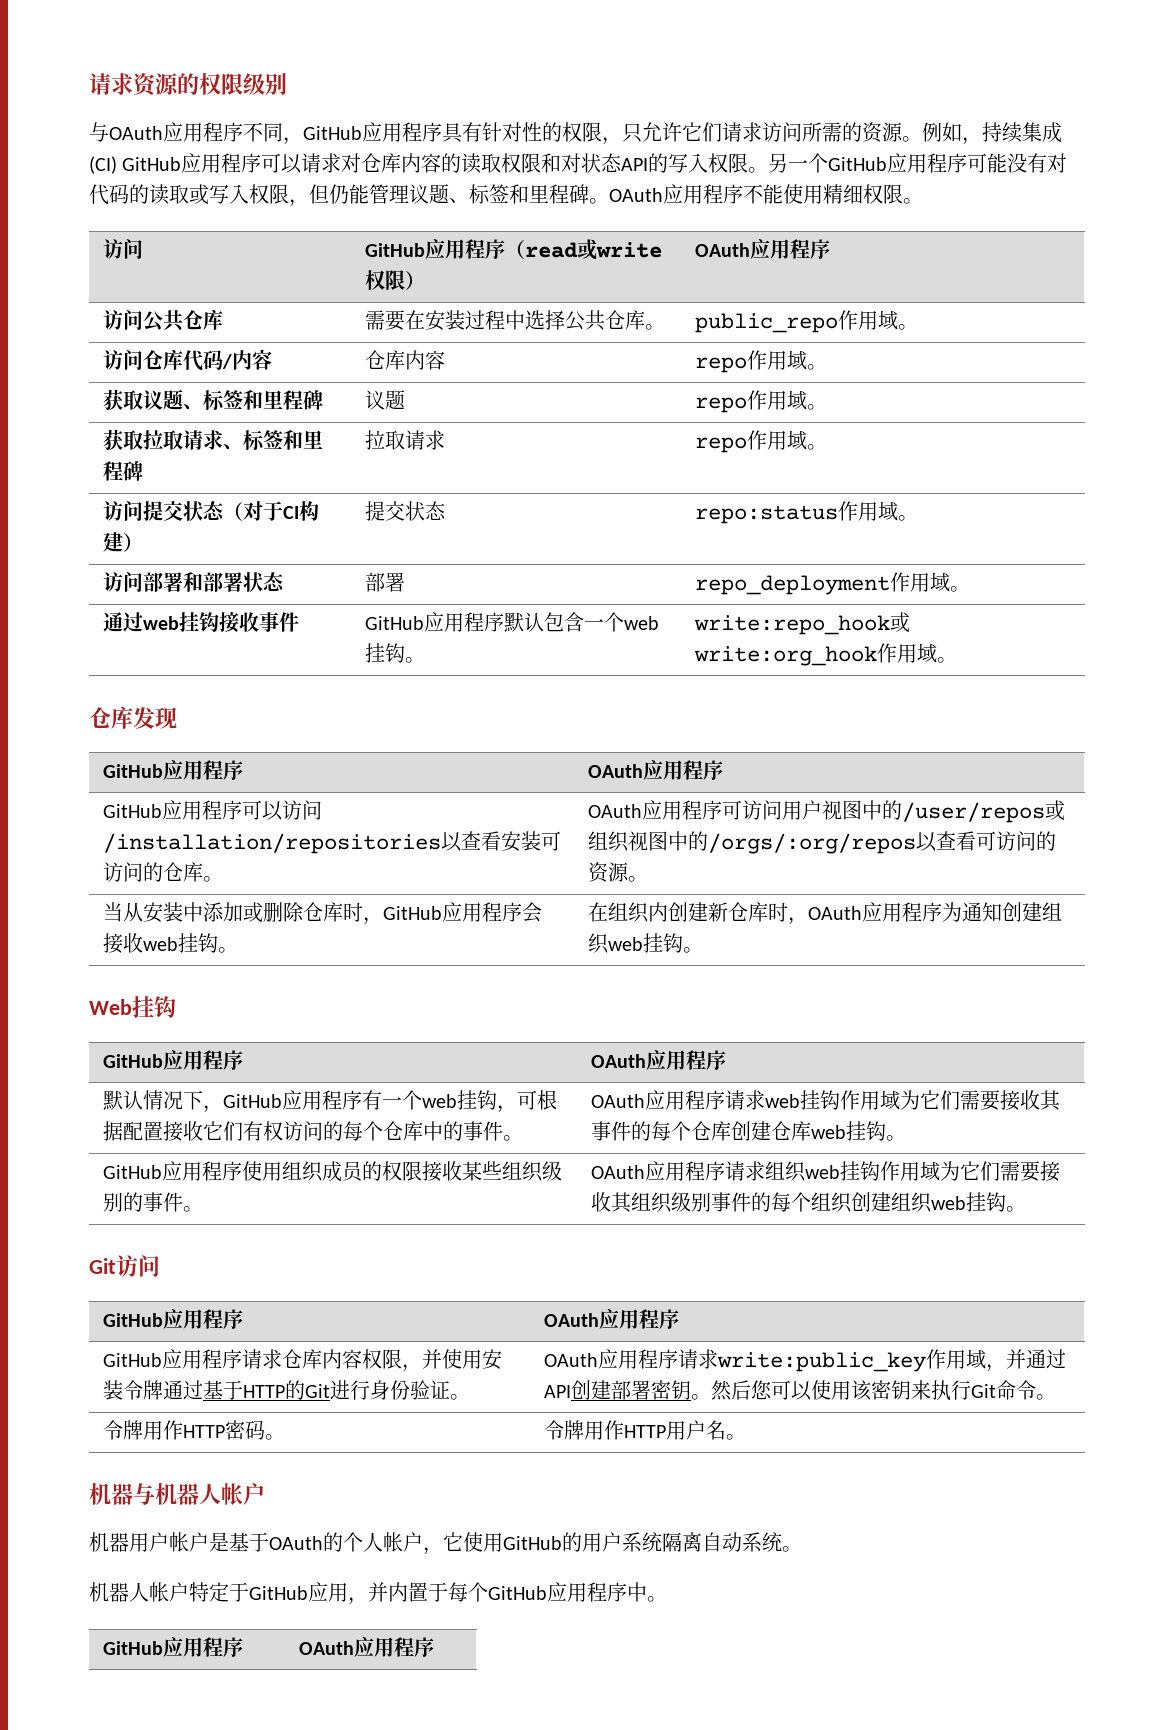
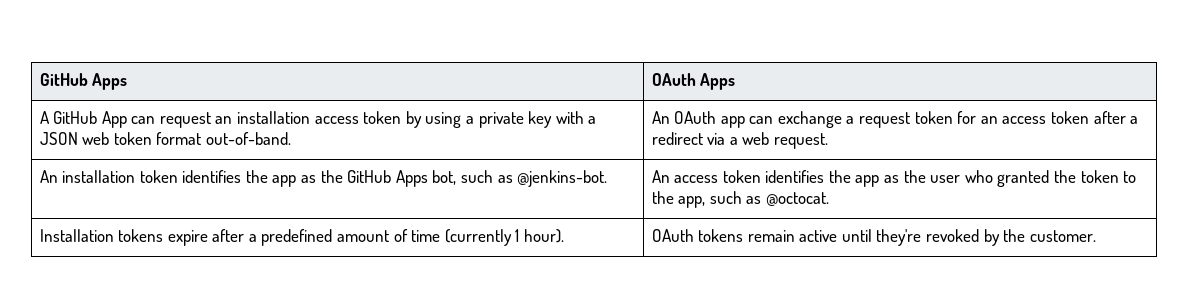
[89,73,287,97] [89,122,1062,145] [89,153,1068,174] [89,184,923,207] [102,239,143,259] [364,239,662,260] [364,270,425,290] [694,239,830,259] [102,309,223,332] [364,310,665,331] [694,310,918,333] [102,349,272,371] [364,350,445,370] [694,350,827,373] [102,389,323,411] [364,390,405,410] [694,390,827,413] [102,429,323,451] [102,461,143,481] [364,430,445,450] [694,430,827,453] [102,501,319,521] [102,532,143,552] [364,501,446,521] [694,501,918,524] [102,572,285,592] [364,572,405,592] [694,572,970,595] [102,612,299,633] [364,612,659,632] [364,643,425,663] [693,612,910,635] [693,643,957,666] [89,706,177,729] [102,760,243,780] [587,760,723,780] [102,800,322,821] [102,831,561,854] [102,862,223,882] [587,800,1065,823] [587,831,1056,854] [587,862,648,883] [102,902,542,925] [102,933,238,954] [587,902,1062,925] [587,933,703,954] [89,996,176,1018] [102,1050,243,1070] [590,1050,726,1070] [102,1090,557,1113] [102,1121,523,1142] [590,1090,1061,1111] [590,1121,906,1141] [102,1161,562,1182] [102,1192,203,1212] [590,1161,1060,1182] [590,1192,1026,1213] [89,1255,160,1277] [102,1309,243,1329] [543,1309,679,1329] [102,1349,502,1372] [102,1380,470,1400] [543,1349,1066,1372] [543,1380,1056,1401] [102,1420,285,1440] [543,1420,746,1440] [89,1483,265,1505] [89,1532,802,1555] [89,1582,667,1605] [102,1637,243,1657] [298,1637,434,1657] 请求资源的权限级别 // 与OAuth应用程序不同，GitHub应用程序具有针对性的权限，只允许它们请求访问所需的资源。例如，持续集成(CI) GitHub应用程序可以请求对仓库内容的读取权限和对状态API的写入权限。另一个GitHub应用程序可能没有对代码的读取或写入权限，但仍能管理议题、标签和里程碑。OAuth应用程序不能使用精细权限。 // 访问 | GitHub应用程序（read或write权限） | OAuth应用程序 // 访问公共仓库 | 需要在安装过程中选择公共仓库。 | public_repo作用域。 // 访问仓库代码/内容 | 仓库内容 | repo作用域。 // 获取议题、标签和里程碑 | 议题 | repo作用域。 // 获取拉取请求、标签和里程碑 | 拉取请求 | repo作用域。 // 访问提交状态（对于CI构建） | 提交状态 | repo:status作用域。 // 访问部署和部署状态 | 部署 | repo_deployment作用域。 // 通过web挂钩接收事件 | GitHub应用程序默认包含一个web挂钩。 | write:repo_hook或write:org_hook作用域。 // 仓库发现 // GitHub应用程序 | OAuth应用程序 // GitHub应用程序可以访问/installation/repositories以查看安装可访问的仓库。 | OAuth应用程序可访问用户视图中的/user/repos或组织视图中的/orgs/:org/repos以查看可访问的资源。 // 当从安装中添加或删除仓库时，GitHub应用程序会接收web挂钩。 | 在组织内创建新仓库时，OAuth应用程序为通知创建组织web挂钩。 // Web挂钩 // GitHub应用程序 | OAuth应用程序 // 默认情况下，GitHub应用程序有一个web挂钩，可根据配置接收它们有权访问的每个仓库中的事件。 | OAuth应用程序请求web挂钩作用域为它们需要接收其事件的每个仓库创建仓库web挂钩。 // GitHub应用程序使用组织成员的权限接收某些组织级别的事件。 | OAuth应用程序请求组织web挂钩作用域为它们需要接收其组织级别事件的每个组织创建组织web挂钩。 // Git访问 // GitHub应用程序 | OAuth应用程序 // GitHub应用程序请求仓库内容权限，并使用安装令牌通过基于HTTP的Git进行身份验证。 | OAuth应用程序请求write:public_key作用域，并通过API创建部署密钥。然后您可以使用该密钥来执行Git命令。 // 令牌用作HTTP密码。 | 令牌用作HTTP用户名。 // 机器与机器人帐户 // 机器用户帐户是基于OAuth的个人帐户，它使用GitHub的用户系统隔离自动系统。 // 机器人帐户特定于GitHub应用，并内置于每个GitHub应用程序中。 // GitHub应用程序 | OAuth应用程序 -> [39,73,128,90] [651,73,736,90] [39,111,597,128] [39,132,291,145] [651,111,1139,128] [651,132,828,149] [39,170,608,187] [651,170,1137,187] [651,191,829,208] [39,229,565,246] [651,229,1096,246] GitHub Apps | OAuth Apps // A GitHub App can request an installation access token by using a private key with a JSON web token format out-of-band. | An OAuth app can exchange a request token for an access token after a redirect via a web request. // An installation token identifies the app as the GitHub Apps bot, such as @jenkins-bot. | An access token identifies the app as the user who granted the token to the app, such as @octocat. // Installation tokens expire after a predefined amount of time (currently 1 hour). | OAuth tokens remain active until they're revoked by the customer.

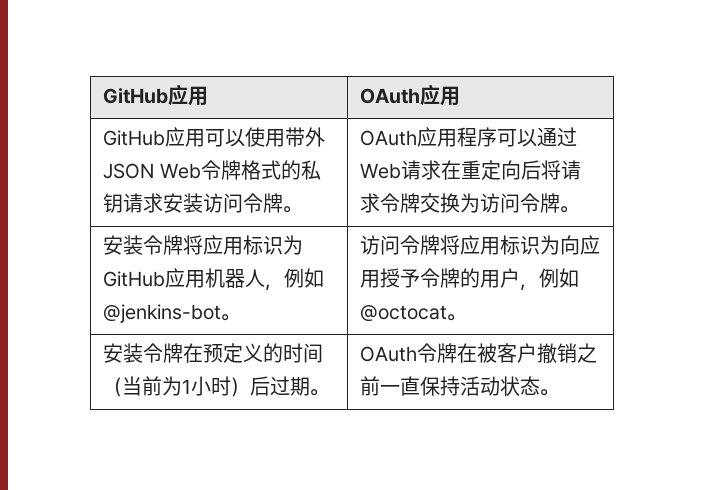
[39,73,128,90] [651,73,736,90] [39,111,597,128] [39,132,291,145] [651,111,1139,128] [651,132,828,149] [39,170,608,187] [651,170,1137,187] [651,191,829,208] [39,229,565,246] [651,229,1096,246] GitHub Apps | OAuth Apps // A GitHub App can request an installation access token by using a private key with a JSON web token format out-of-band. | An OAuth app can exchange a request token for an access token after a redirect via a web request. // An installation token identifies the app as the GitHub Apps bot, such as @jenkins-bot. | An access token identifies the app as the user who granted the token to the app, such as @octocat. // Installation tokens expire after a predefined amount of time (currently 1 hour). | OAuth tokens remain active until they're revoked by the customer. -> [103,84,209,106] [360,84,461,106] [103,127,326,147] [103,160,321,180] [103,193,303,213] [360,127,578,147] [360,160,582,180] [360,193,580,213] [103,235,304,255] [103,268,325,291] [103,304,241,323] [360,235,601,255] [360,268,580,291] [360,305,467,322] [103,343,324,363] [103,376,330,397] [360,343,598,364] [360,376,560,396] GitHub应用 | OAuth应用 // GitHub应用可以使用带外JSON Web令牌格式的私钥请求安装访问令牌。 | OAuth应用程序可以通过Web请求在重定向后将请求令牌交换为访问令牌。 // 安装令牌将应用标识为GitHub应用机器人，例如@jenkins-bot。 | 访问令牌将应用标识为向应用授予令牌的用户，例如@octocat。 // 安装令牌在预定义的时间（当前为1小时）后过期。 | OAuth令牌在被客户撤销之前一直保持活动状态。

